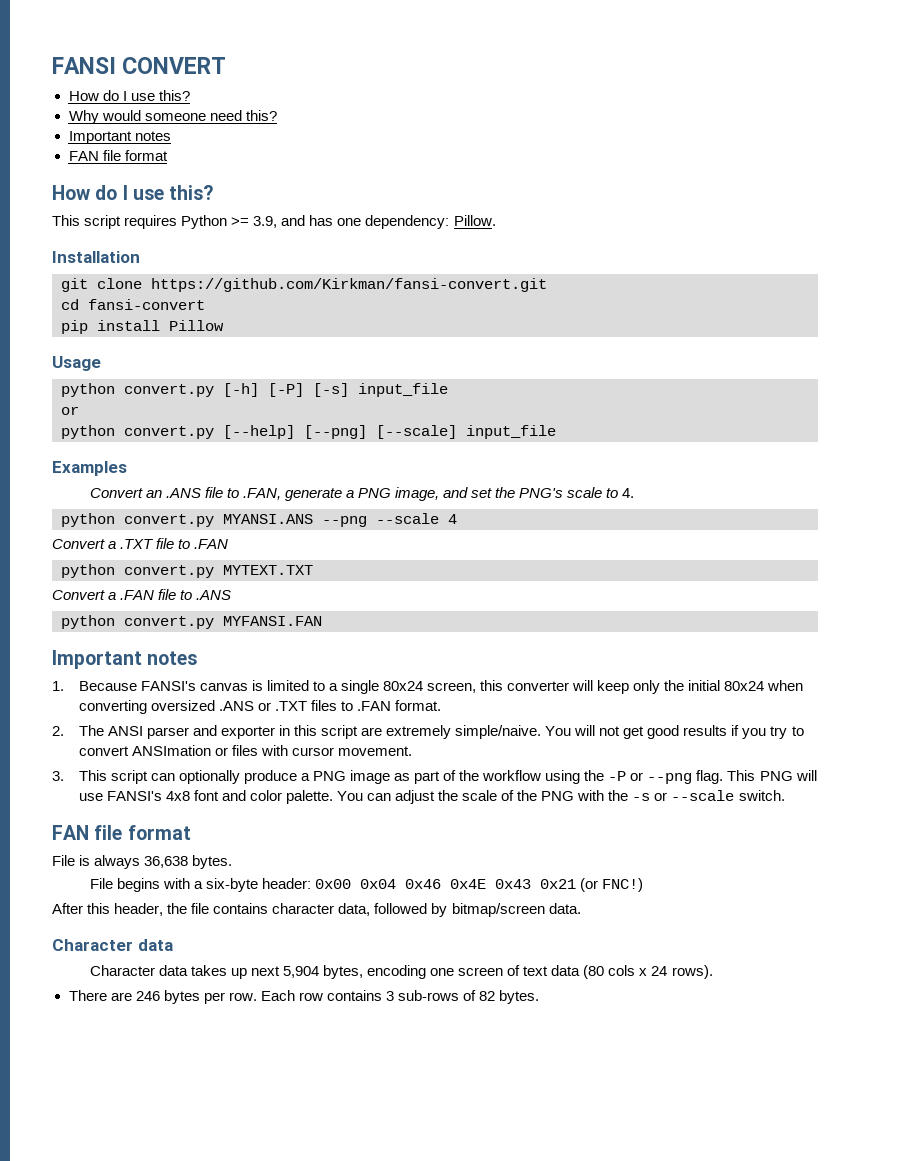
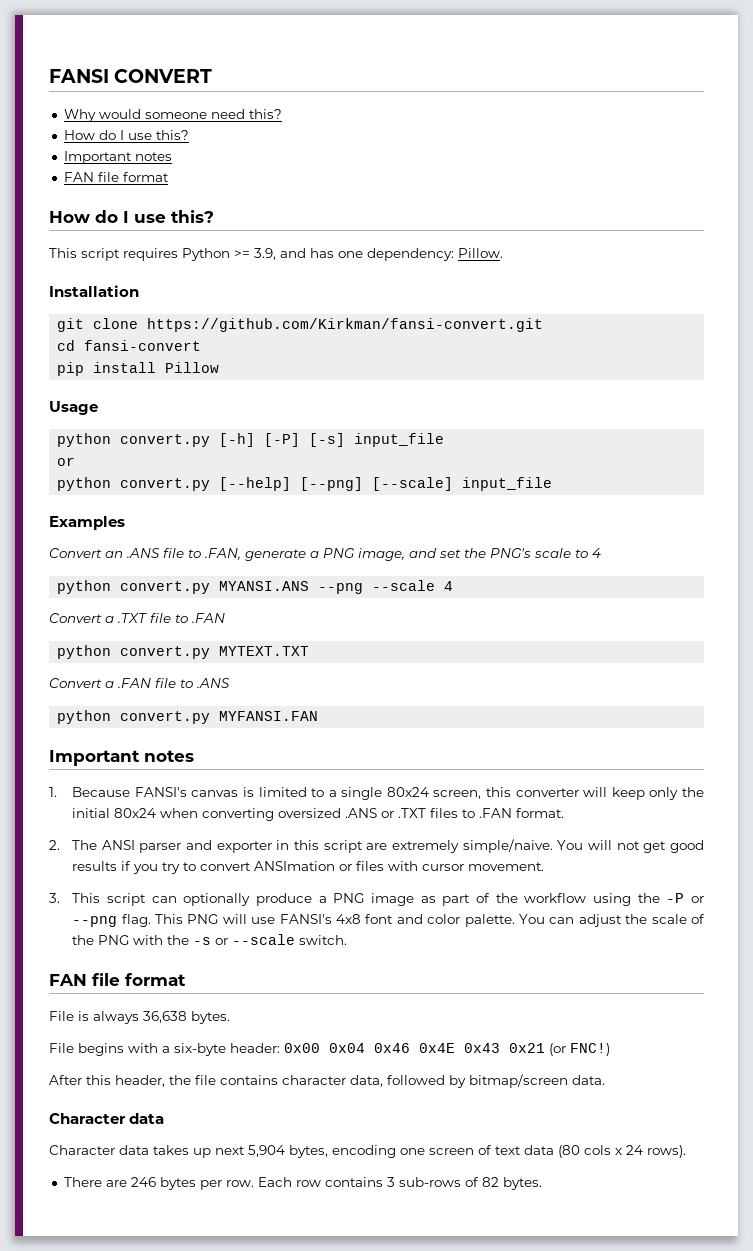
[68,90,190,101] [68,110,277,124] // How do I use this? // Why would someone need this? -> [63,109,282,122] [63,130,189,140] // Why would someone need this? // How do I use this?
[622,488,635,498] 4. -> [592,548,601,558] 4

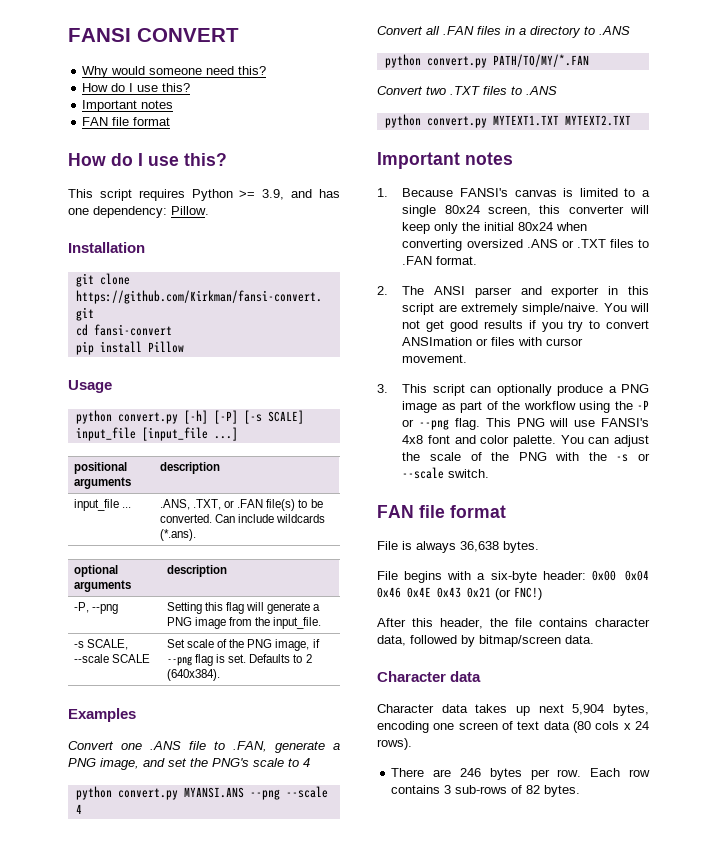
[309,433,445,447] [57,457,76,466] [57,477,553,491] [-s] input_file // or // python convert.py [--help] [--png] [--scale] input_file -> [243,410,304,424] [75,427,238,441] [73,462,127,474] [73,477,131,489] [159,462,220,474] [73,499,131,511] [159,499,323,511] [159,514,326,523] [159,529,196,541] [73,565,118,577] [73,580,131,592] [166,565,227,577] [73,602,118,614] [166,602,321,614] [166,617,322,629] [73,639,128,650] [73,654,150,663] [166,639,320,651] [166,654,312,666] [166,669,220,681] [-s SCALE] input_file [input_file ...] // positional arguments | description // input_file ... | .ANS, .TXT, or .FAN file(s) to be converted. Can include wildcards (*.ans). // optional arguments | description // -P, --png | Setting this flag will generate a PNG image from the input_file. // -s SCALE, --scale SCALE | Set scale of the PNG image, if --png flag is set. Defaults to 2 (640x384).
[105,551,123,558] an -> [121,743,142,750] one
[105,613,225,623] [57,645,310,659] [49,678,230,688] [57,710,319,724] a .TXT file to .FAN // python convert.py MYTEXT.TXT // Convert a .FAN file to .ANS // python convert.py MYFANSI.FAN -> [426,26,630,38] [384,54,589,68] [377,86,557,95] [384,114,631,128] all .FAN files in a directory to .ANS // python convert.py PATH/TO/MY/*.FAN // Convert two .TXT files to .ANS // python convert.py MYTEXT1.TXT MYTEXT2.TXT

